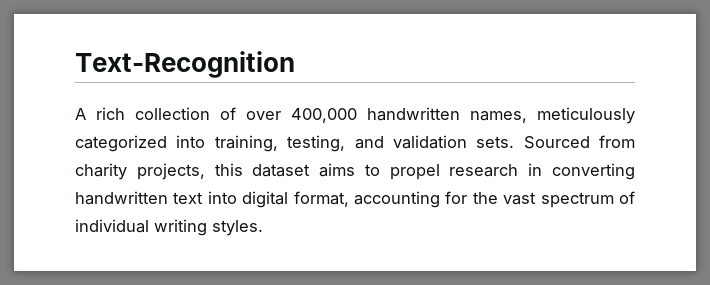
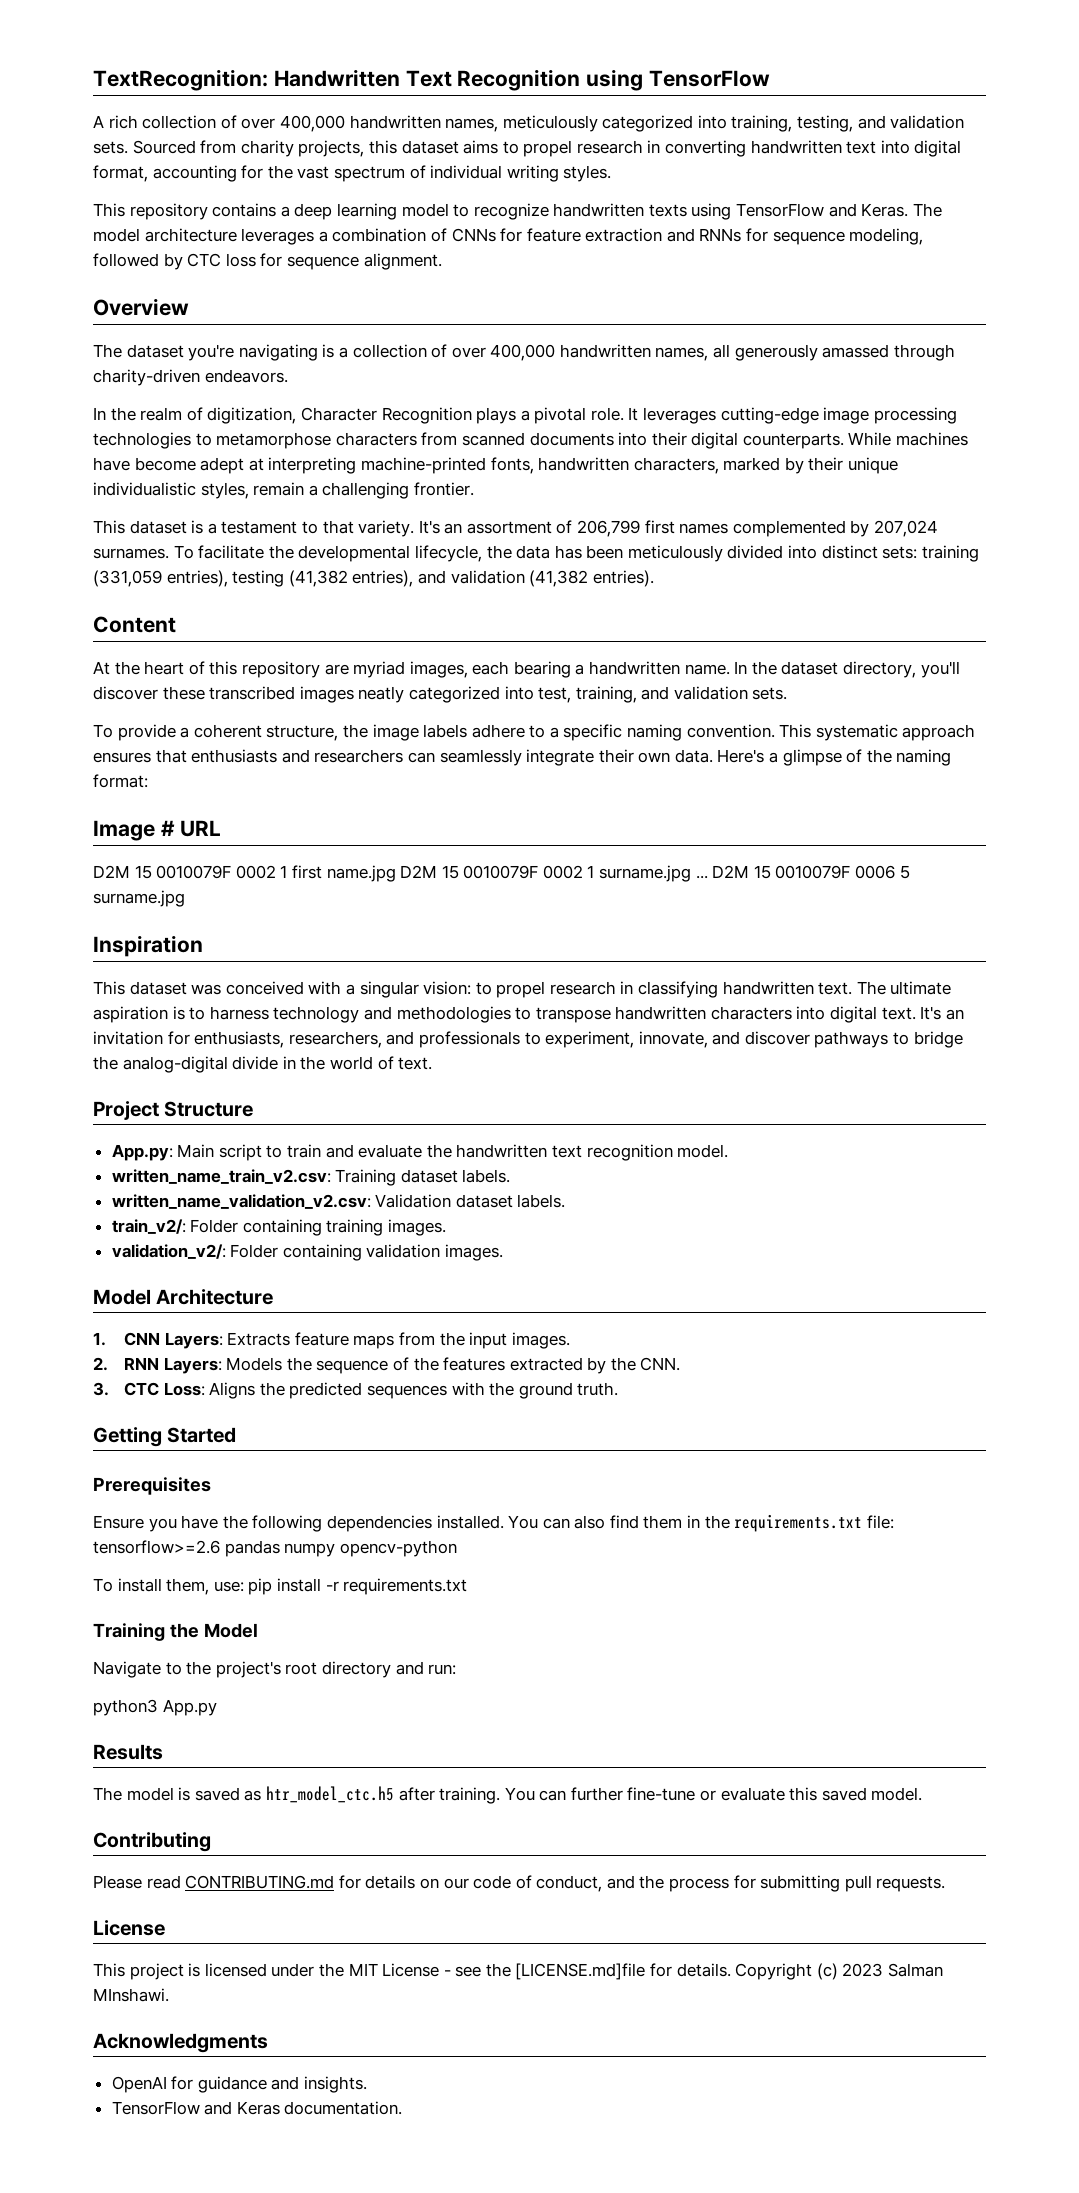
[75,51,295,78] Text-Recognition -> [93,69,771,91] TextRecognition: Handwritten Text Recognition using TensorFlow
(263, 228) none -> [93,203,942,220] [93,228,924,245] [93,253,442,270] [93,298,189,316] [93,344,955,361] [93,369,288,386] [93,407,957,424] [93,432,969,449] [93,457,899,474] [93,482,474,499] [93,520,939,537] [93,545,979,562] [93,570,654,587] [93,616,176,633] [93,661,960,678] [93,686,788,703] [93,724,976,741] [93,749,952,766] [93,774,148,788] [93,820,221,841] [93,865,910,882] [93,890,185,907] [93,935,203,957] [93,981,952,998] [93,1006,964,1023] [93,1031,963,1048] [93,1056,433,1073] [93,1101,254,1120] [111,1144,729,1161] [111,1169,511,1186] [111,1194,566,1209] [111,1219,447,1236] [111,1244,504,1261] [93,1289,274,1305] [93,1332,570,1349] [93,1357,681,1374] [93,1382,619,1399] [93,1427,237,1447] [93,1477,211,1495] [93,1514,894,1532] [93,1540,457,1557] [93,1578,468,1595] [93,1623,258,1641] [93,1661,457,1678] [93,1699,217,1716] [93,1744,163,1760] [93,1786,923,1804] [93,1832,211,1852] [93,1875,946,1892] [93,1920,165,1936] [93,1963,944,1980] [93,1988,169,2002] [93,2033,268,2053] [111,2076,368,2093] [111,2101,403,2115] // This repository contains a deep learning model to recognize handwritten texts using TensorFlow and Keras. The model architecture leverages a combination of CNNs for feature extraction and RNNs for sequence modeling, followed by CTC loss for sequence alignment. // Overview // The dataset you're navigating is a collection of over 400,000 handwritten names, all generously amassed through charity-driven endeavors. // In the realm of digitization, Character Recognition plays a pivotal role. It leverages cutting-edge image processing technologies to metamorphose characters from scanned documents into their digital counterparts. While machines have become adept at interpreting machine-printed fonts, handwritten characters, marked by their unique individualistic styles, remain a challenging frontier. // This dataset is a testament to that variety. It's an assortment of 206,799 first names complemented by 207,024 surnames. To facilitate the developmental lifecycle, the data has been meticulously divided into distinct sets: training (331,059 entries), testing (41,382 entries), and validation (41,382 entries). // Content // At the heart of this repository are myriad images, each bearing a handwritten name. In the dataset directory, you'll discover these transcribed images neatly categorized into test, training, and validation sets. // To provide a coherent structure, the image labels adhere to a specific naming convention. This systematic approach ensures that enthusiasts and researchers can seamlessly integrate their own data. Here's a glimpse of the naming format: // Image # URL // D2M 15 0010079F 0002 1 first name.jpg D2M 15 0010079F 0002 1 surname.jpg ... D2M 15 0010079F 0006 5 surname.jpg // Inspiration // This dataset was conceived with a singular vision: to propel research in classifying handwritten text. The ultimate aspiration is to harness technology and methodologies to transpose handwritten characters into digital text. It's an invitation for enthusiasts, researchers, and professionals to experiment, innovate, and discover pathways to bridge the analog-digital divide in the world of text. // Project Structure // App.py: Main script to train and evaluate the handwritten text recognition model. // written_name_train_v2.csv: Training dataset labels. // written_name_validation_v2.csv: Validation dataset labels. // train_v2/: Folder containing training images. // validation_v2/: Folder containing validation images. // Model Architecture // 1. CNN Layers: Extracts feature maps from the input images. // 2. RNN Layers: Models the sequence of the features extracted by the CNN. // 3. CTC Loss: Aligns the predicted sequences with the ground truth. // Getting Started // Prerequisites // Ensure you have the following dependencies installed. You can also find them in the requirements.txt file: tensorflow>=2.6 pandas numpy opencv-python // To install them, use: pip install -r requirements.txt // Training the Model // Navigate to the project's root directory and run: // python3 App.py // Results // The model is saved as htr_model_ctc.h5 after training. You can further fine-tune or evaluate this saved model. // Contributing // Please read CONTRIBUTING.md for details on our code of conduct, and the process for submitting pull requests. // License // This project is licensed under the MIT License - see the [LICENSE.md]file for details. Copyright (c) 2023 Salman MInshawi. // Acknowledgments // OpenAI for guidance and insights. // TensorFlow and Keras documentation.

